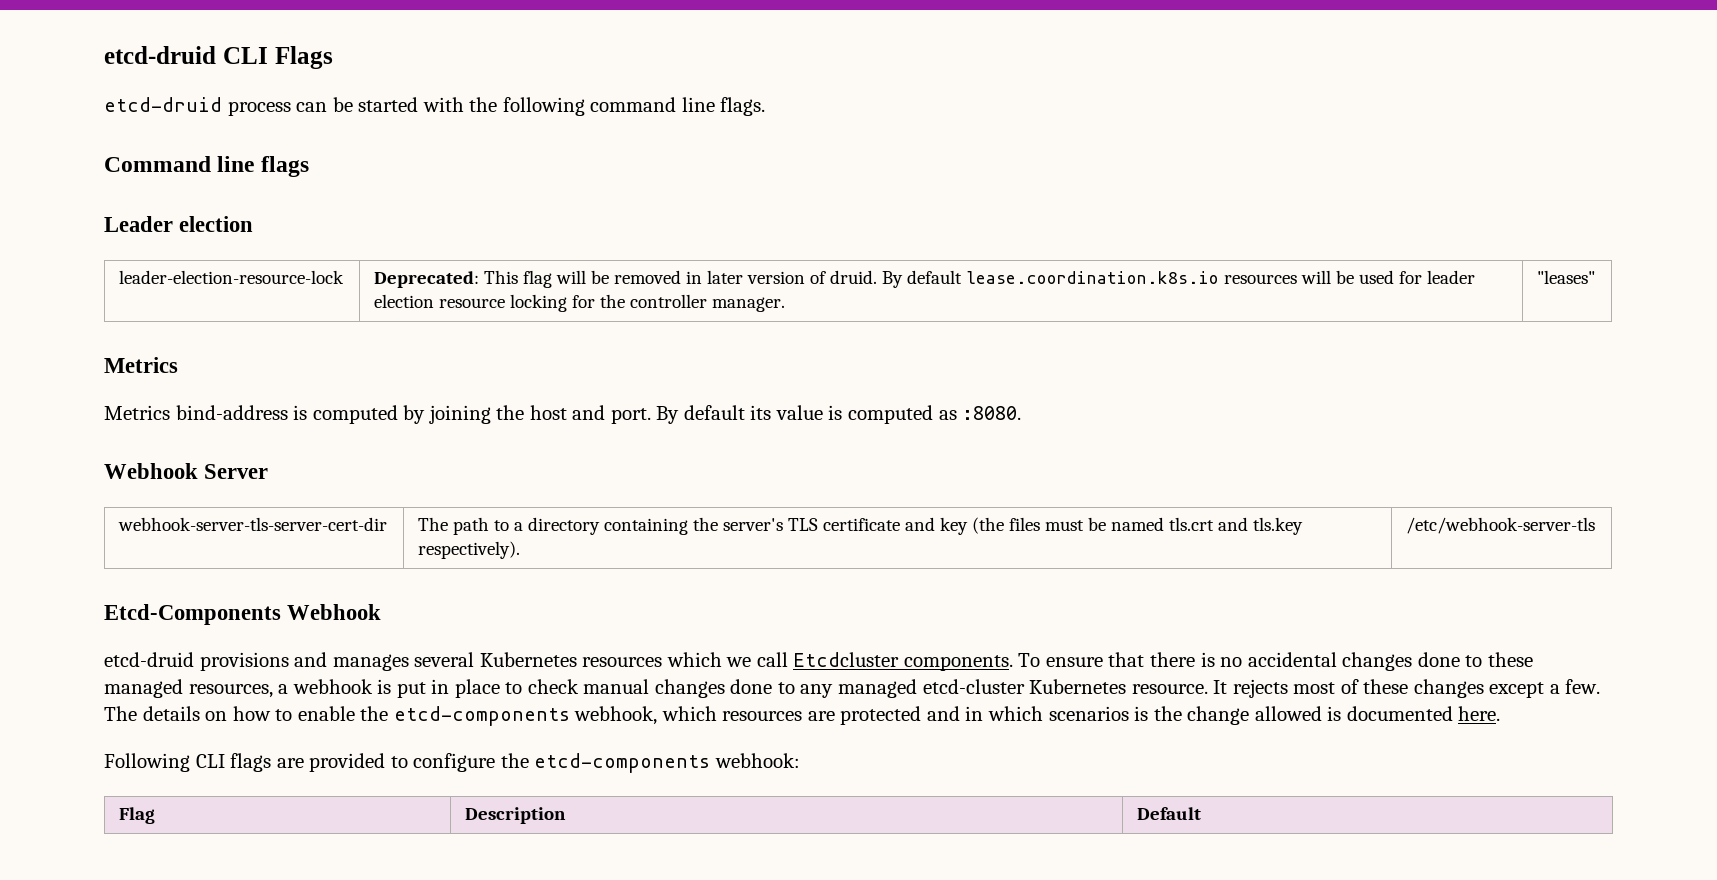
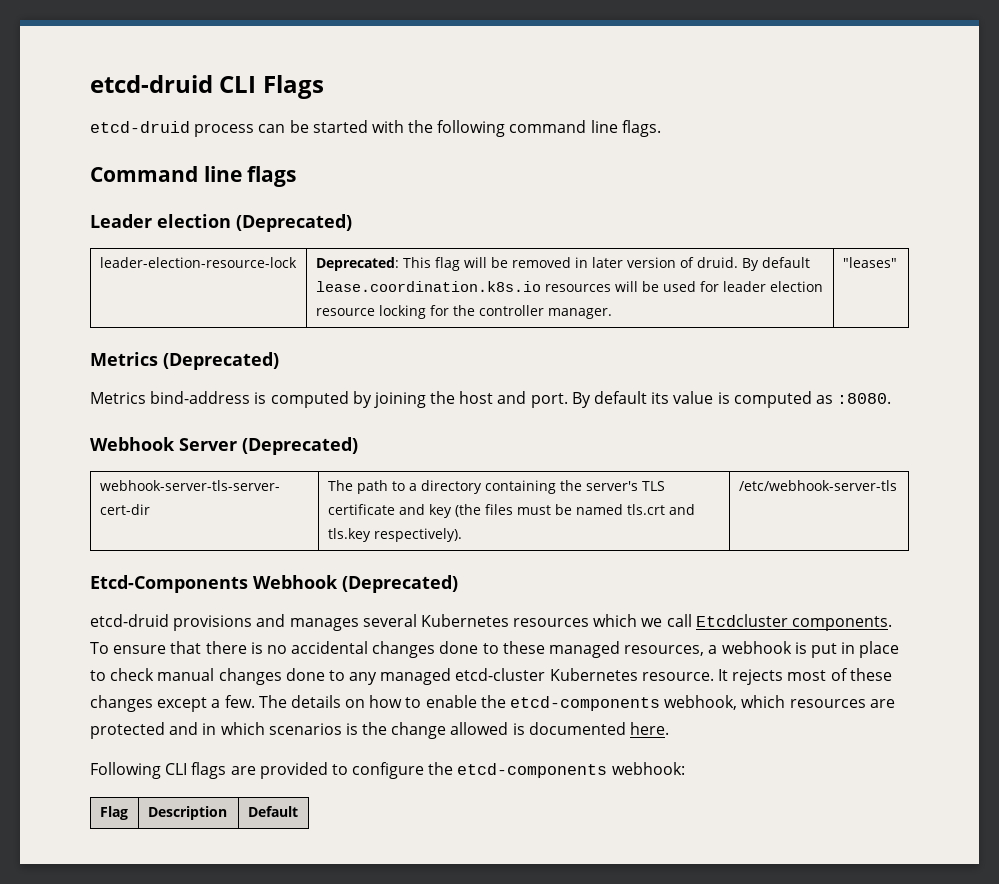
(254, 224) none -> [236,214,352,232] (Deprecated)
(178, 365) none -> [163,352,279,370] (Deprecated)
(269, 471) none -> [242,437,358,455] (Deprecated)
(382, 612) none -> [342,575,458,593] (Deprecated)

